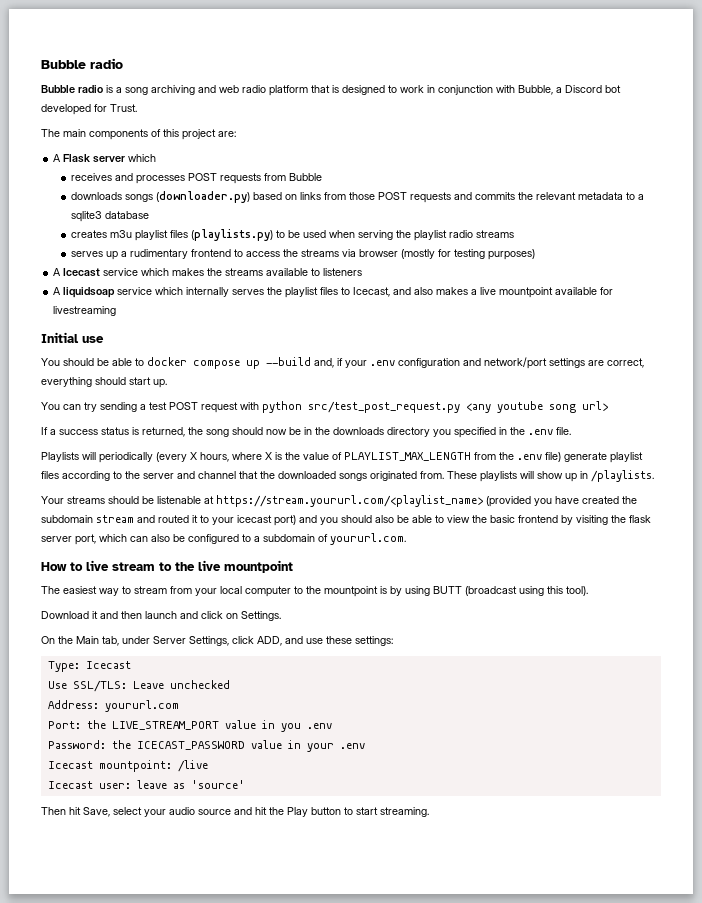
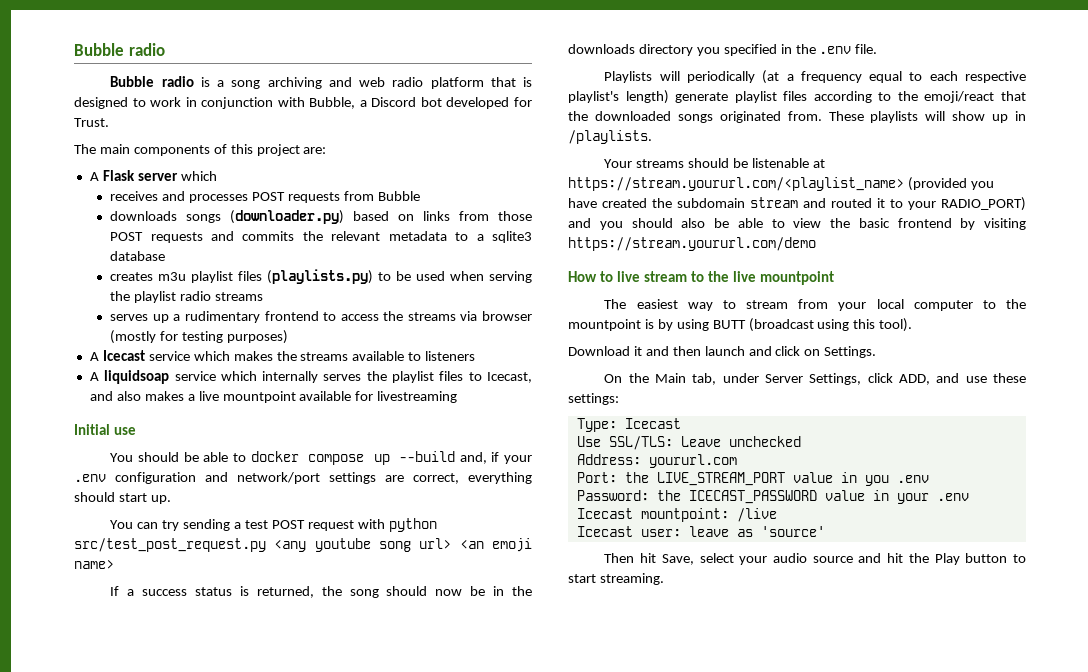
(608, 406) none -> [459,538,532,552] [74,560,114,569] <an emoji name>
[156,452,561,462] (every X hours, where X is the value of PLAYLIST_MAX_LENGTH from the .env file) -> [762,70,1026,84] [568,90,669,104] (at a frequency equal to each respective playlist's length)
[143,471,236,479] server and channel -> [924,91,995,103] emoji/react
[237,515,296,526] icecast port) -> [941,197,1026,211] RADIO_PORT)
[611,515,651,523] [41,533,406,545] the flask server port, which can also be configured to a subdomain of yoururl.com. -> [568,237,816,251] https://stream.yoururl.com/demo

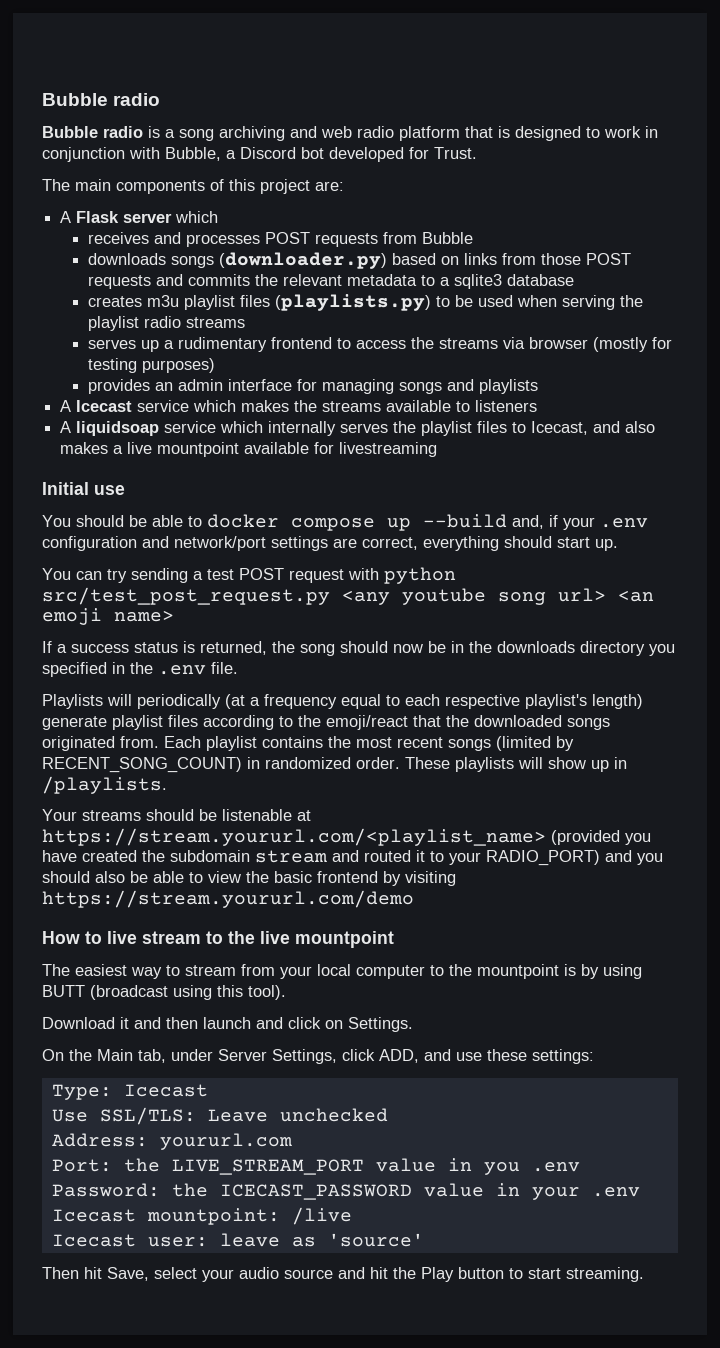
(288, 337) none -> [88,379,539,394] // provides an admin interface for managing songs and playlists
(822, 116) none -> [164,736,574,751] [42,757,400,773] Each playlist contains the most recent songs (limited by RECENT_SONG_COUNT) in randomized order.

